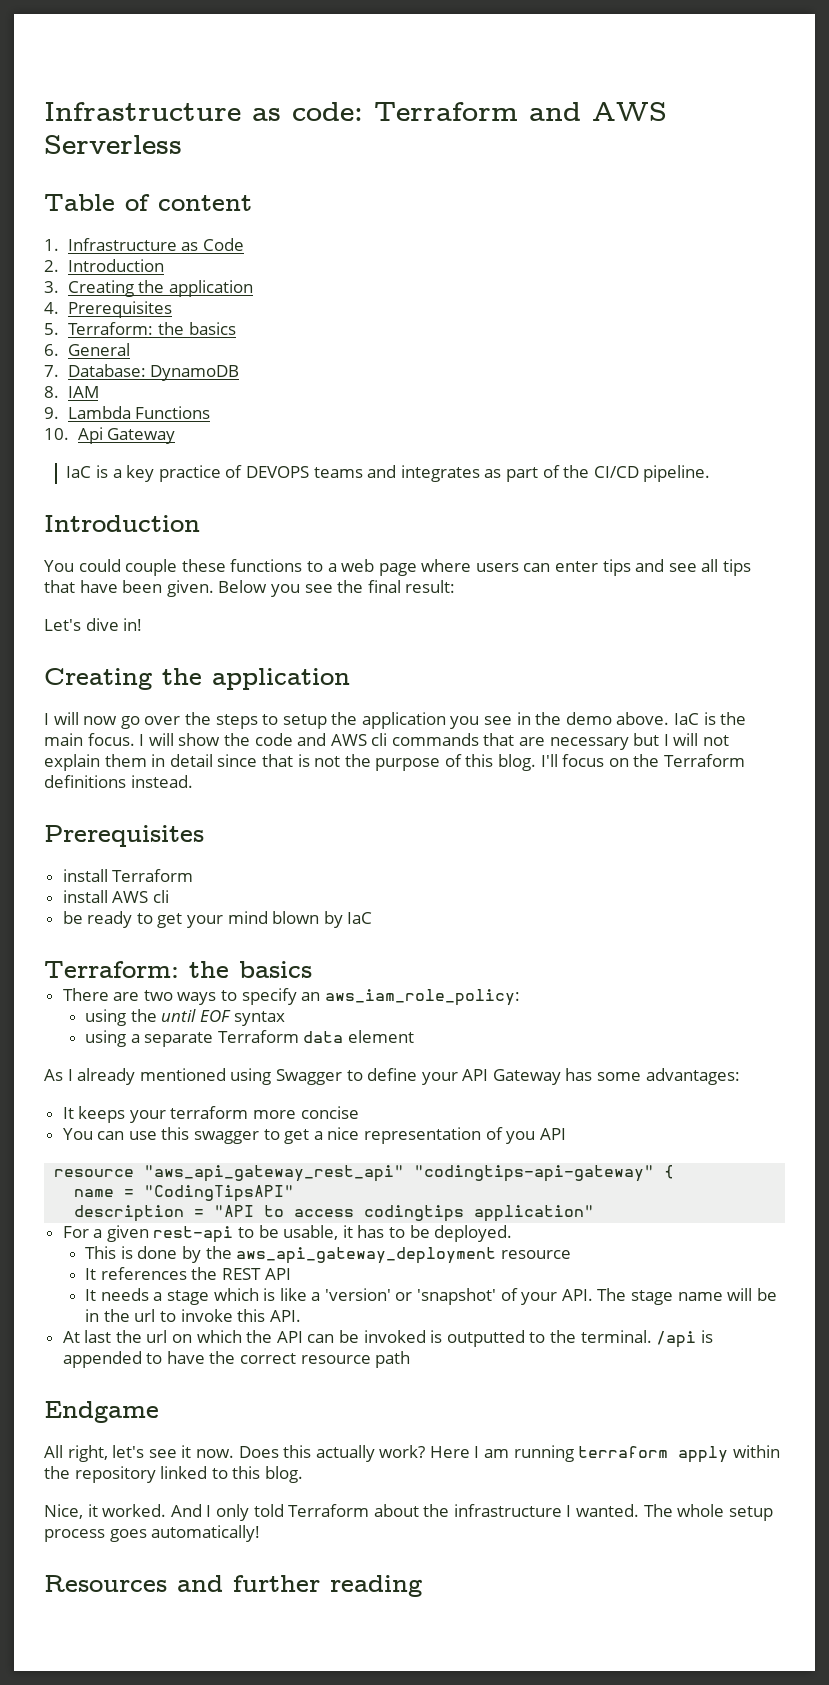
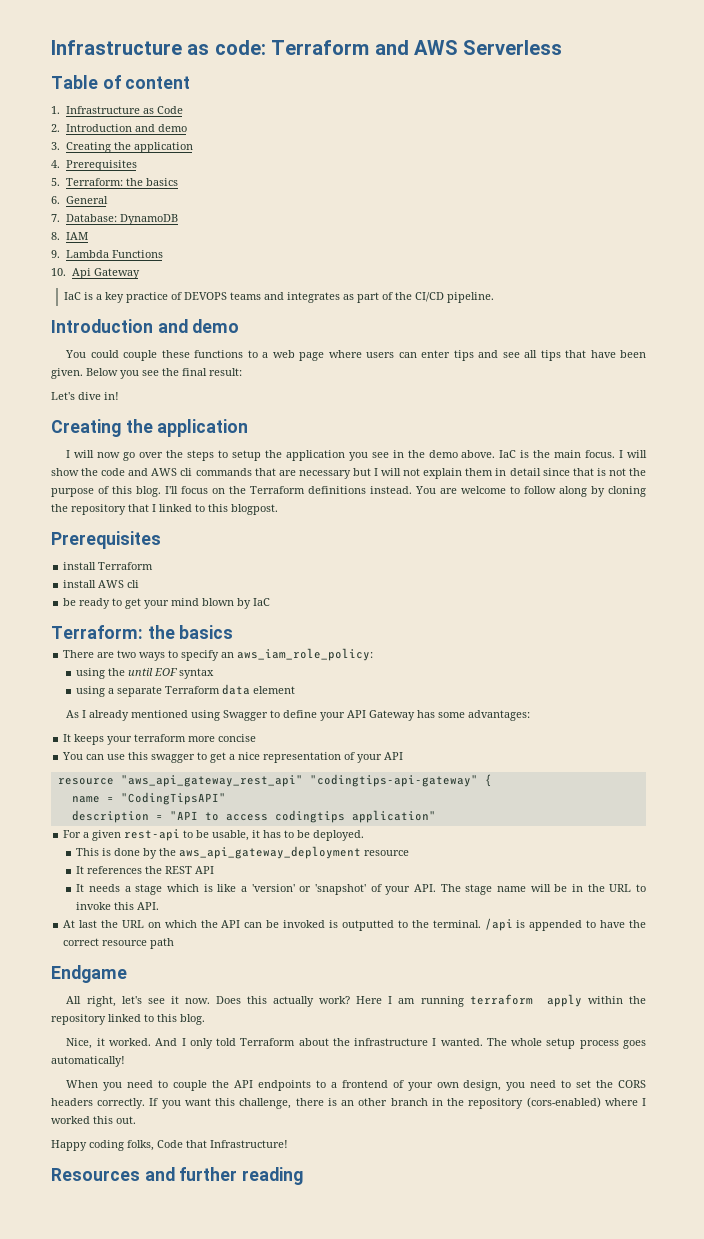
(164, 265) none -> [134,124,187,132] and demo
(200, 523) none -> [157,319,240,333] and demo
(193, 781) none -> [415,486,646,497] [51,504,278,515] You are welcome to follow along by cloning the repository that I linked to this blogpost.
[506,1131,536,1144] you -> [357,754,383,763] your
[134,1309,156,1322] url -> [609,884,632,892] URL
[146,1330,168,1343] url -> [121,920,144,928] URL
(261, 1533) none -> [66,1080,646,1091] [51,1097,647,1109] [51,1116,136,1124] [51,1140,288,1151] // When you need to couple the API endpoints to a frontend of your own design, you need to set the CORS headers correctly. If you want this challenge, there is an other branch in the repository (cors-enabled) where I worked this out. // Happy coding folks, Code that Infrastructure!

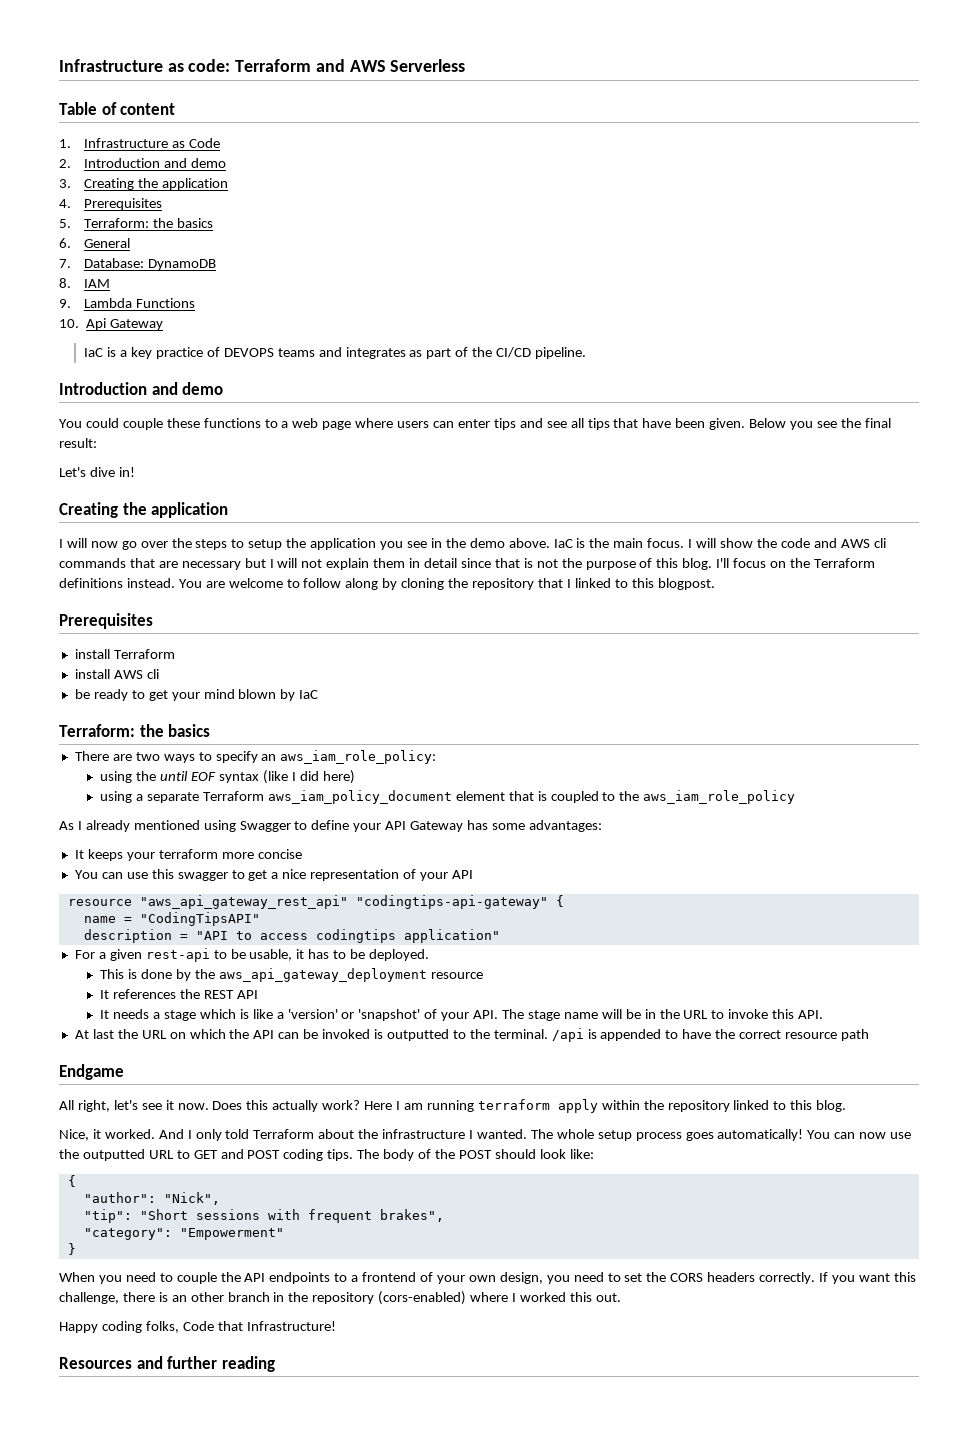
(215, 673) none -> [262,770,355,784] (like I did here)
[222,684,251,695] data -> [267,790,452,804] aws_iam_policy_document
(296, 690) none -> [508,790,796,804] that is coupled to the aws_iam_role_policy
(125, 1061) none -> [807,1130,912,1139] [59,1149,594,1161] [67,1175,76,1187] [83,1192,220,1205] [83,1209,444,1223] [83,1228,284,1240] [67,1243,76,1255] You can now use the outputted URL to GET and POST coding tips. The body of the POST should look like: // { // "author": "Nick", // "tip": "Short sessions with frequent brakes", // "category": "Empowerment" // }

